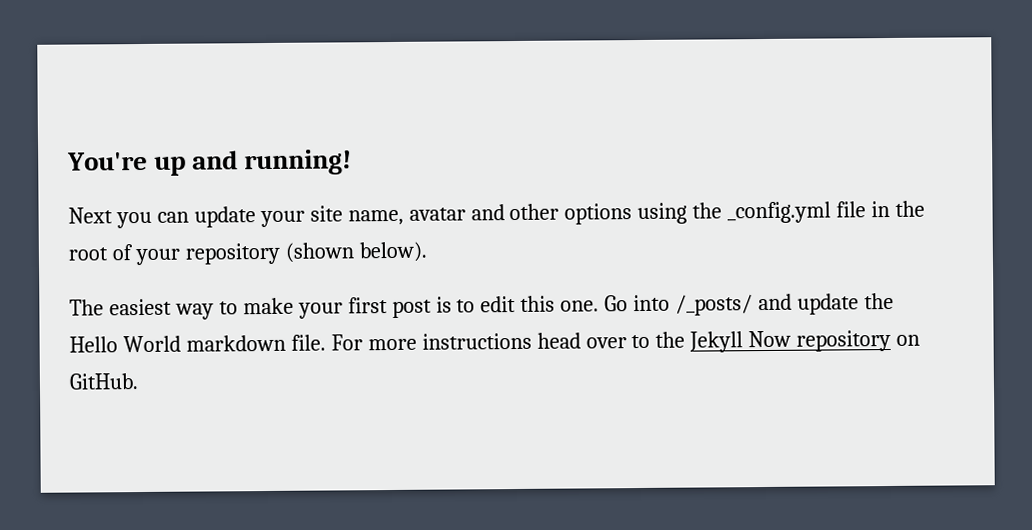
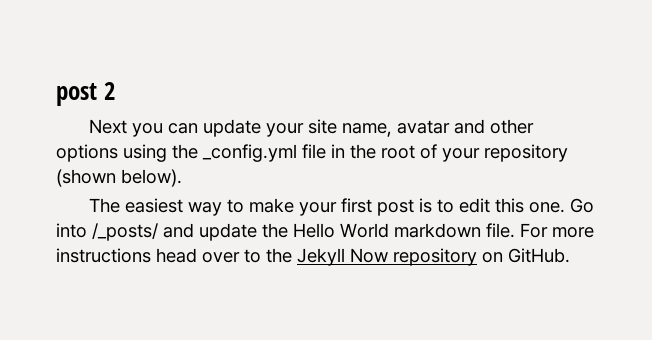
[67,149,353,176] You're up and running! -> [56,82,116,106] post 2

